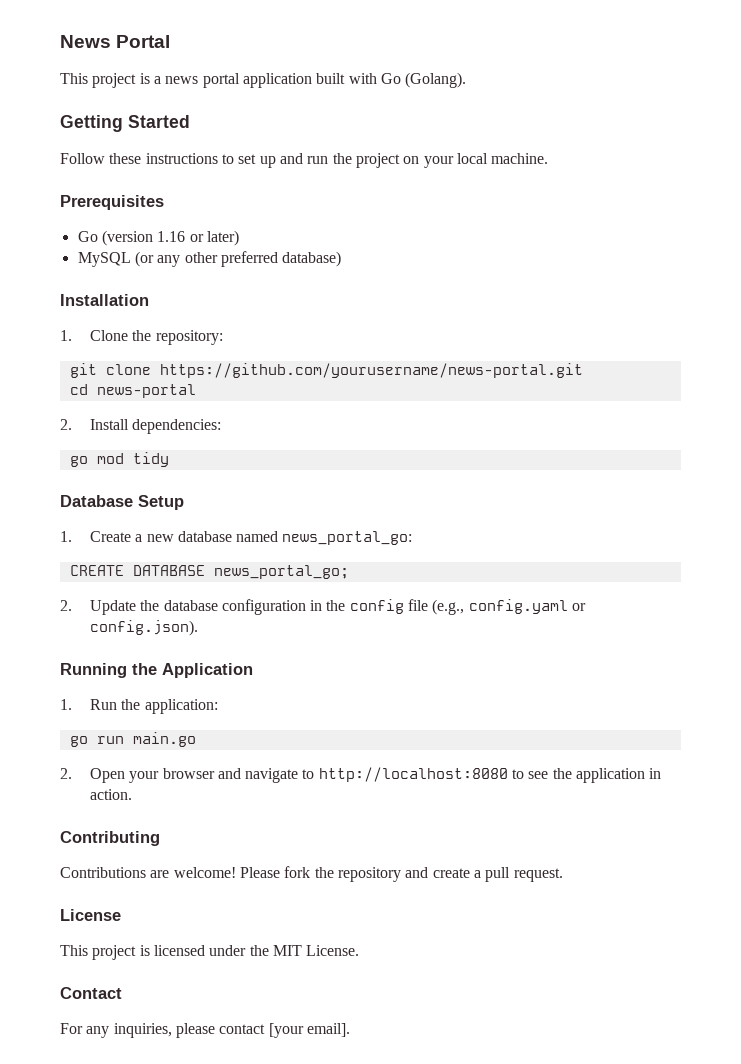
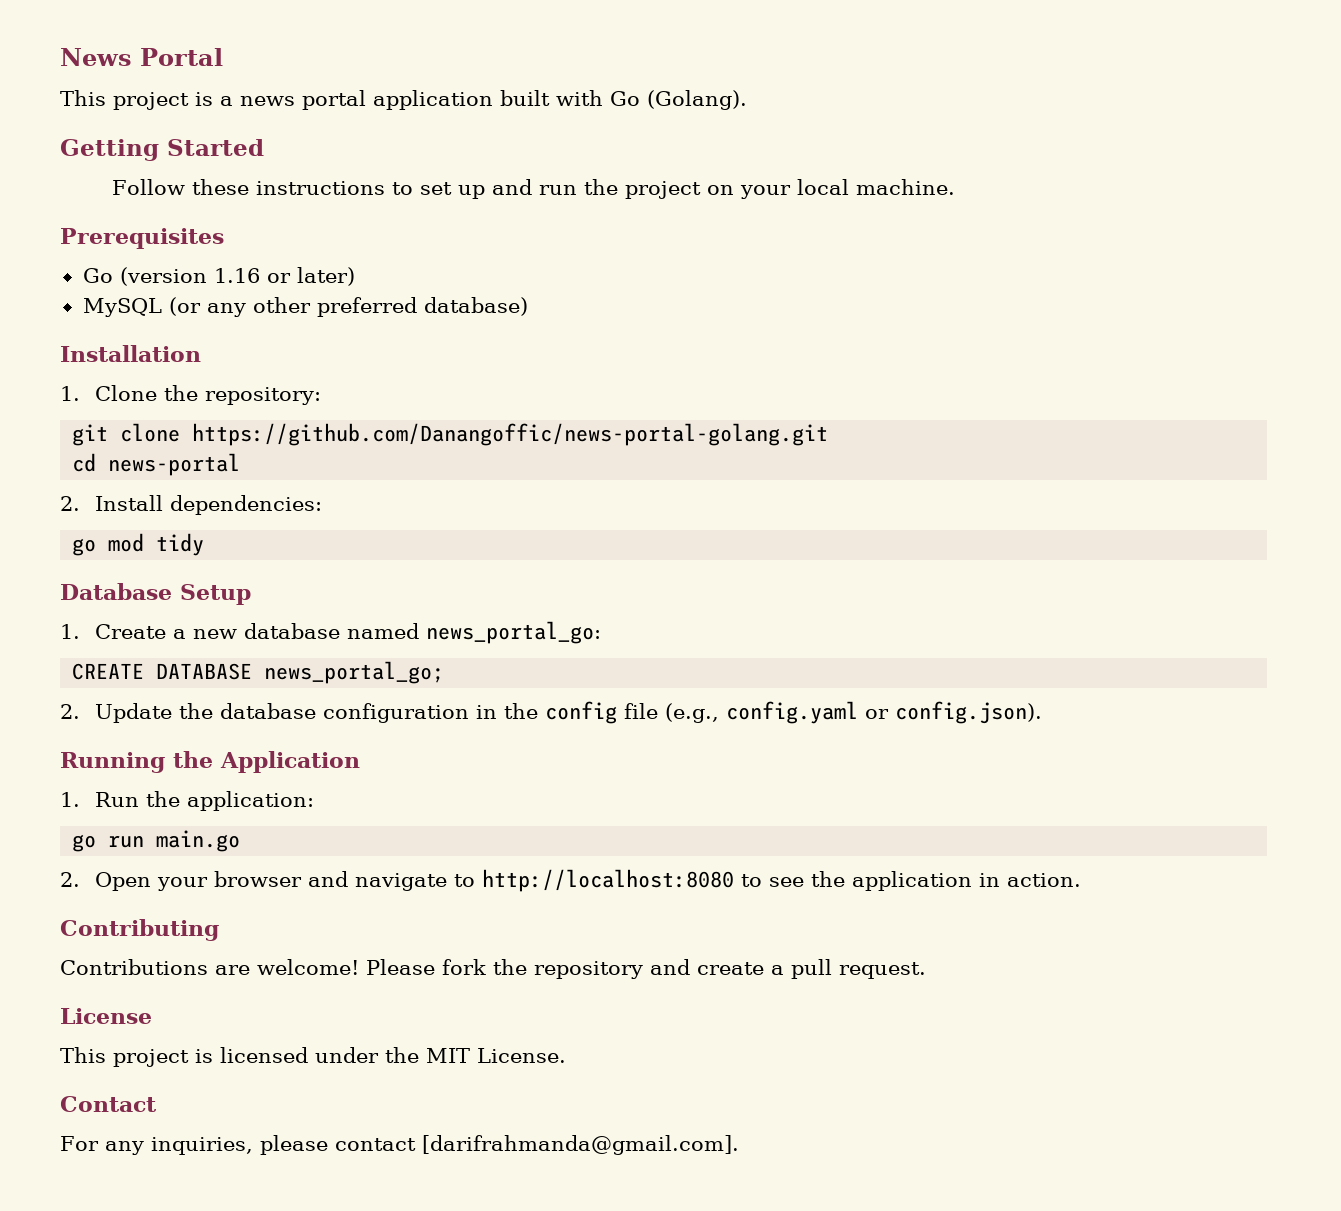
[159,363,583,378] https://github.com/yourusername/news-portal.git -> [192,423,829,446] https://github.com/Danangoffic/news-portal-golang.git
[268,1023,350,1038] [your email]. -> [421,1135,739,1155] [darifrahmanda@gmail.com].

